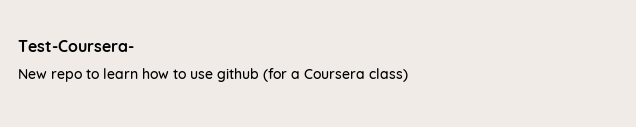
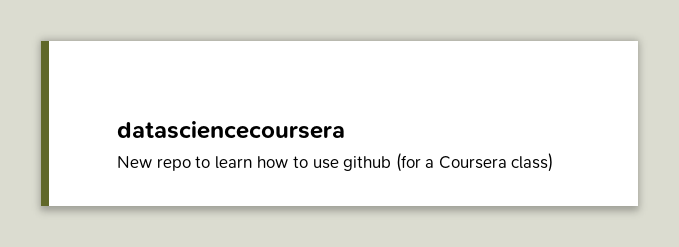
[18,40,134,52] Test-Coursera- -> [117,121,345,139] datasciencecoursera

